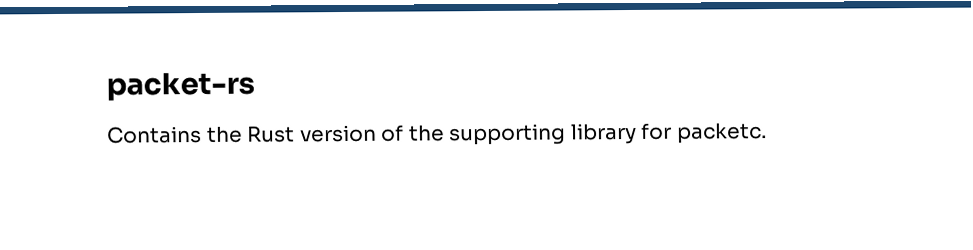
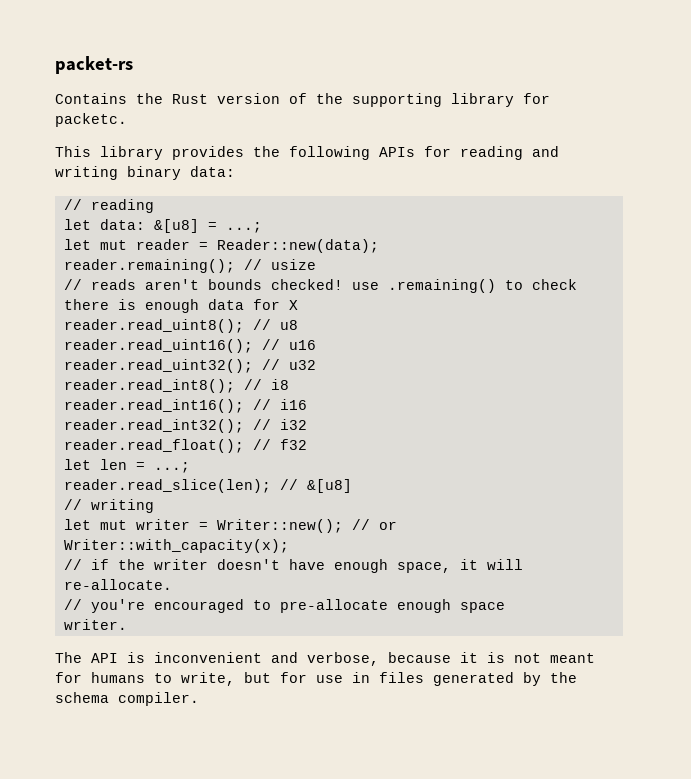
(767, 133) none -> [55,146,559,160] [55,166,235,180] [63,199,154,213] [63,219,262,233] [63,239,379,253] [63,259,316,273] [63,279,577,293] [63,299,298,313] [63,319,298,333] [63,339,316,353] [63,359,316,373] [63,379,289,393] [63,399,307,413] [63,419,307,433] [63,439,307,453] [63,459,190,473] [63,479,352,493] [63,499,154,513] [63,519,397,533] [63,539,289,553] [63,559,523,573] [63,579,172,590] [63,599,505,613] [63,619,127,630] [55,652,595,666] [55,672,577,686] [55,692,199,706] // This library provides the following APIs for reading and writing binary data: // // reading // let data: &[u8] = ...; // let mut reader = Reader::new(data); // reader.remaining(); // usize // // reads aren't bounds checked! use .remaining() to check there is enough data for X // reader.read_uint8(); // u8 // reader.read_uint16(); // u16 // reader.read_uint32(); // u32 // reader.read_int8(); // i8 // reader.read_int16(); // i16 // reader.read_int32(); // i32 // reader.read_float(); // f32 // let len = ...; // reader.read_slice(len); // &[u8] // // writing // let mut writer = Writer::new(); // or Writer::with_capacity(x); // // if the writer doesn't have enough space, it will re-allocate. // // you're encouraged to pre-allocate enough space // writer. // The API is inconvenient and verbose, because it is not meant for humans to write, but for use in files generated by the schema compiler.

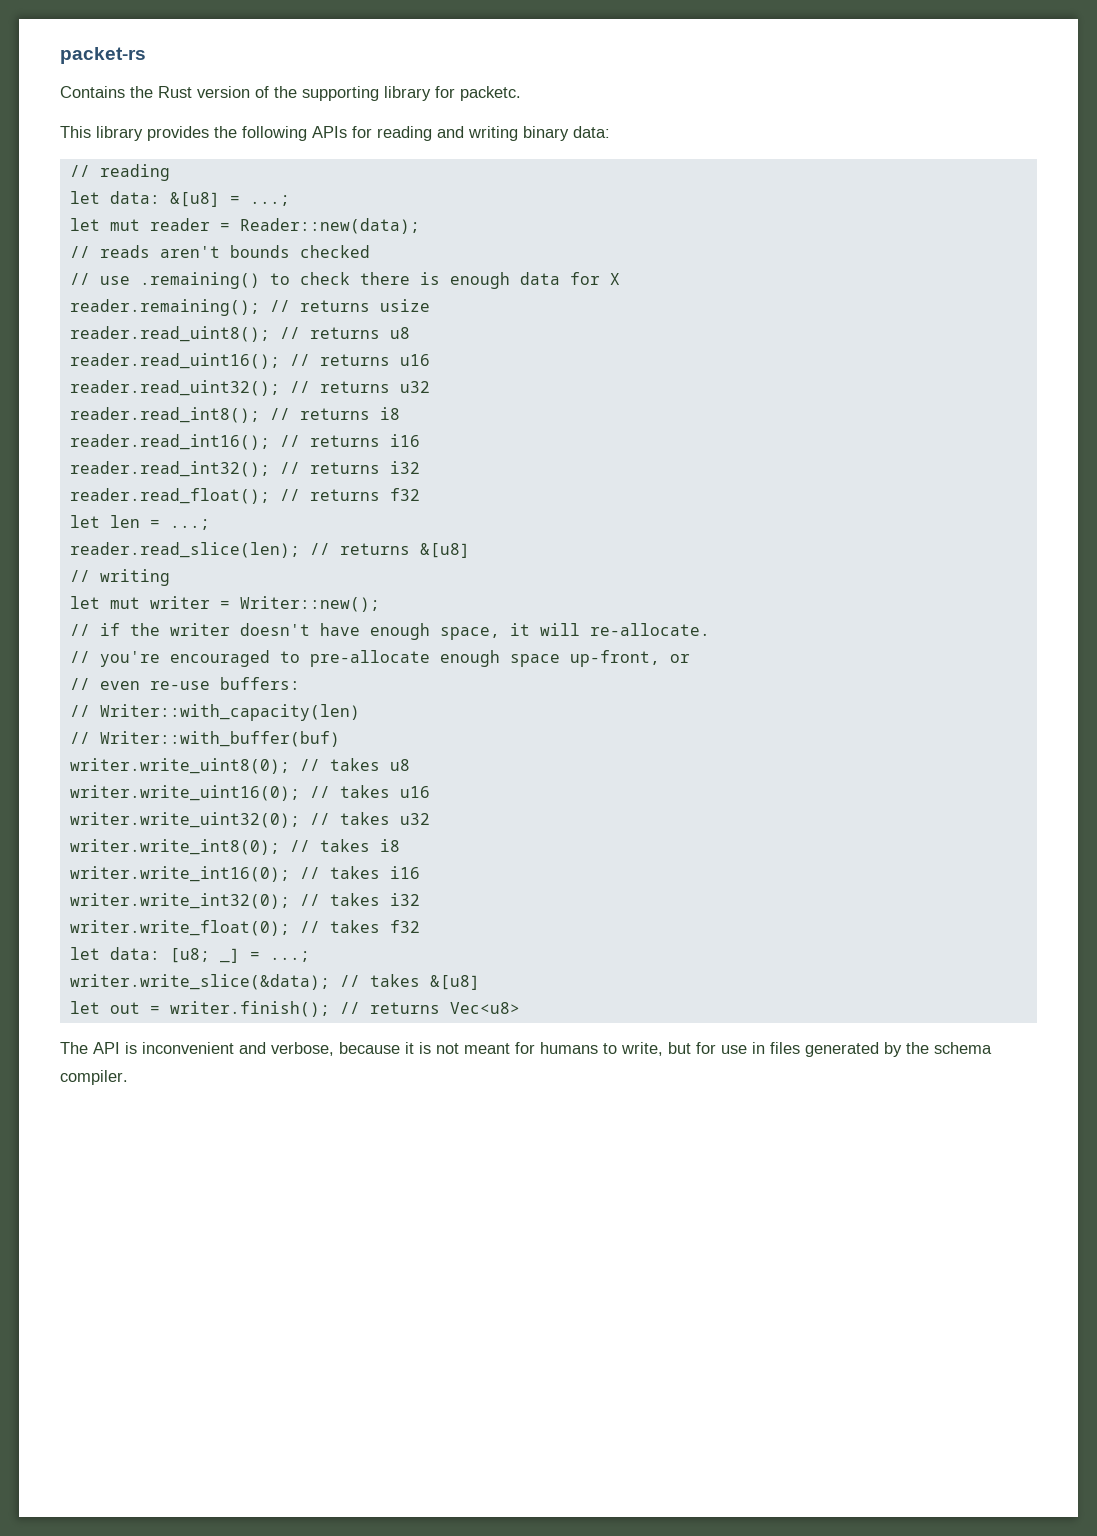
[63,259,316,273] // reader.remaining(); // usize -> (420, 226) none
[270,279,343,290] checked! -> [299,245,370,258] [69,273,90,285] checked // //
(298, 305) none -> [69,299,430,316] // reader.remaining(); // returns usize
(271, 324) none -> [309,327,380,339] returns
(280, 344) none -> [319,354,390,366] returns
(280, 364) none -> [319,381,390,393] returns
(262, 384) none -> [299,408,370,420] returns
(271, 404) none -> [309,435,380,447] returns
(271, 424) none -> [309,462,380,474] returns
(271, 444) none -> [309,489,380,501] returns
(298, 484) none -> [339,543,410,555] returns
[351,519,397,530] [63,539,289,553] // or Writer::with_capacity(x); -> (380, 604) none
[63,619,127,630] // writer. -> [569,650,690,667] [69,677,300,690] [69,704,360,721] [69,731,340,747] [69,758,410,774] [69,785,430,801] [69,812,430,828] [69,839,400,855] [69,866,420,882] [69,893,420,909] [69,920,420,936] [69,947,310,963] [69,974,480,990] [69,1001,520,1017] up-front, or // // even re-use buffers: // // Writer::with_capacity(len) // // Writer::with_buffer(buf) // writer.write_uint8(0); // takes u8 // writer.write_uint16(0); // takes u16 // writer.write_uint32(0); // takes u32 // writer.write_int8(0); // takes i8 // writer.write_int16(0); // takes i16 // writer.write_int32(0); // takes i32 // writer.write_float(0); // takes f32 // let data: [u8; _] = ...; // writer.write_slice(&data); // takes &[u8] // let out = writer.finish(); // returns Vec<u8>

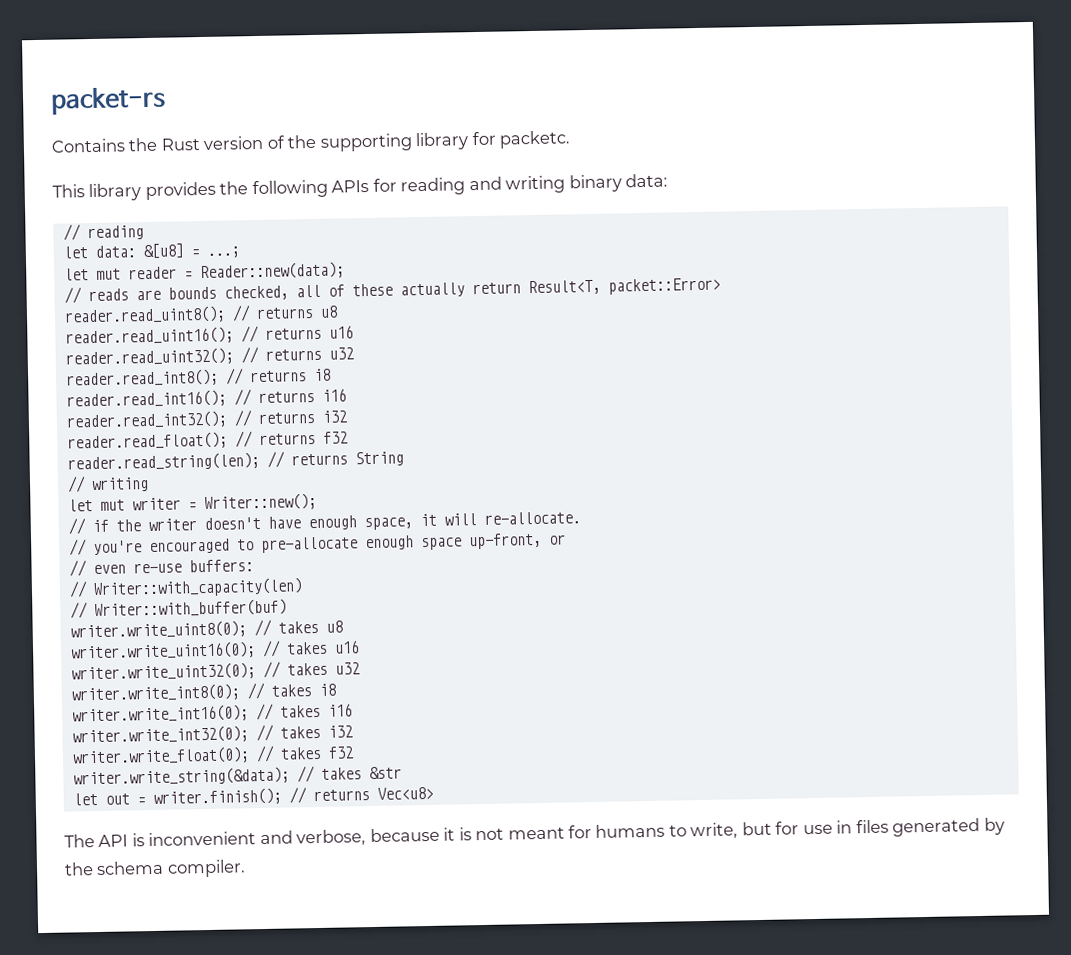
[159,245,370,258] [69,272,620,289] [69,299,430,316] aren't bounds checked // // use .remaining() to check there is enough data for X // reader.remaining(); // returns usize -> [135,277,721,301] are bounds checked, all of these actually return Result<T, packet::Error>
[69,515,210,530] [69,542,470,558] let len = ...; // reader.read_slice(len); // returns &[u8] -> [66,451,404,472] reader.read_string(len); // returns String
[69,947,310,963] [69,974,480,990] let data: [u8; _] = ...; // writer.write_slice(&data); // takes &[u8] -> [72,766,402,787] writer.write_string(&data); // takes &str

